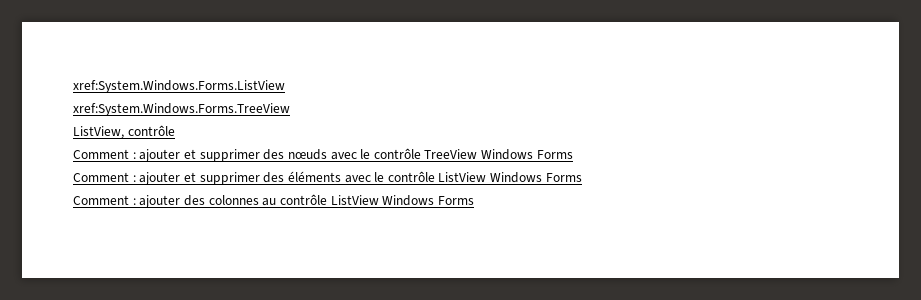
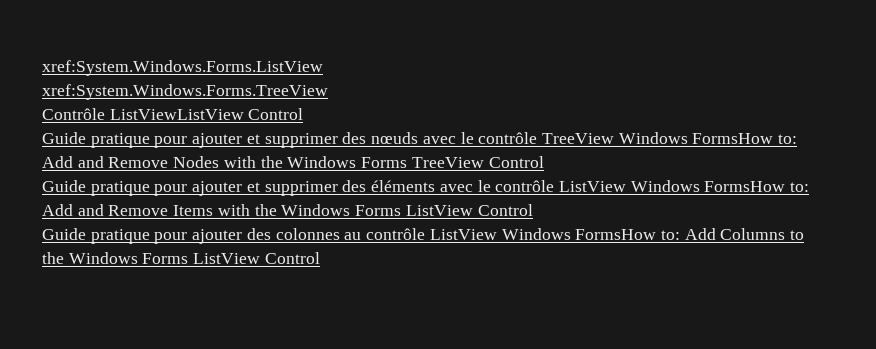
[73,125,175,139] [73,149,136,159] ListView, contrôle // Comment : -> [42,108,304,120] [42,132,188,148] Contrôle ListViewListView Control // Guide pratique pour
[536,150,573,159] [73,172,136,182] Forms // Comment : -> [692,133,798,144] [42,156,544,168] [42,180,188,196] FormsHow to: Add and Remove Nodes with the Windows Forms TreeView Control // Guide pratique pour
[545,173,582,182] [73,195,136,205] Forms // Comment : -> [704,181,810,192] [42,204,533,216] [42,228,188,244] FormsHow to: Add and Remove Items with the Windows Forms ListView Control // Guide pratique pour
[437,196,474,205] Forms -> [575,228,805,240] [42,252,320,264] FormsHow to: Add Columns to the Windows Forms ListView Control

